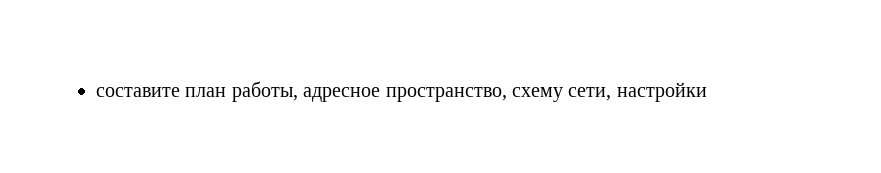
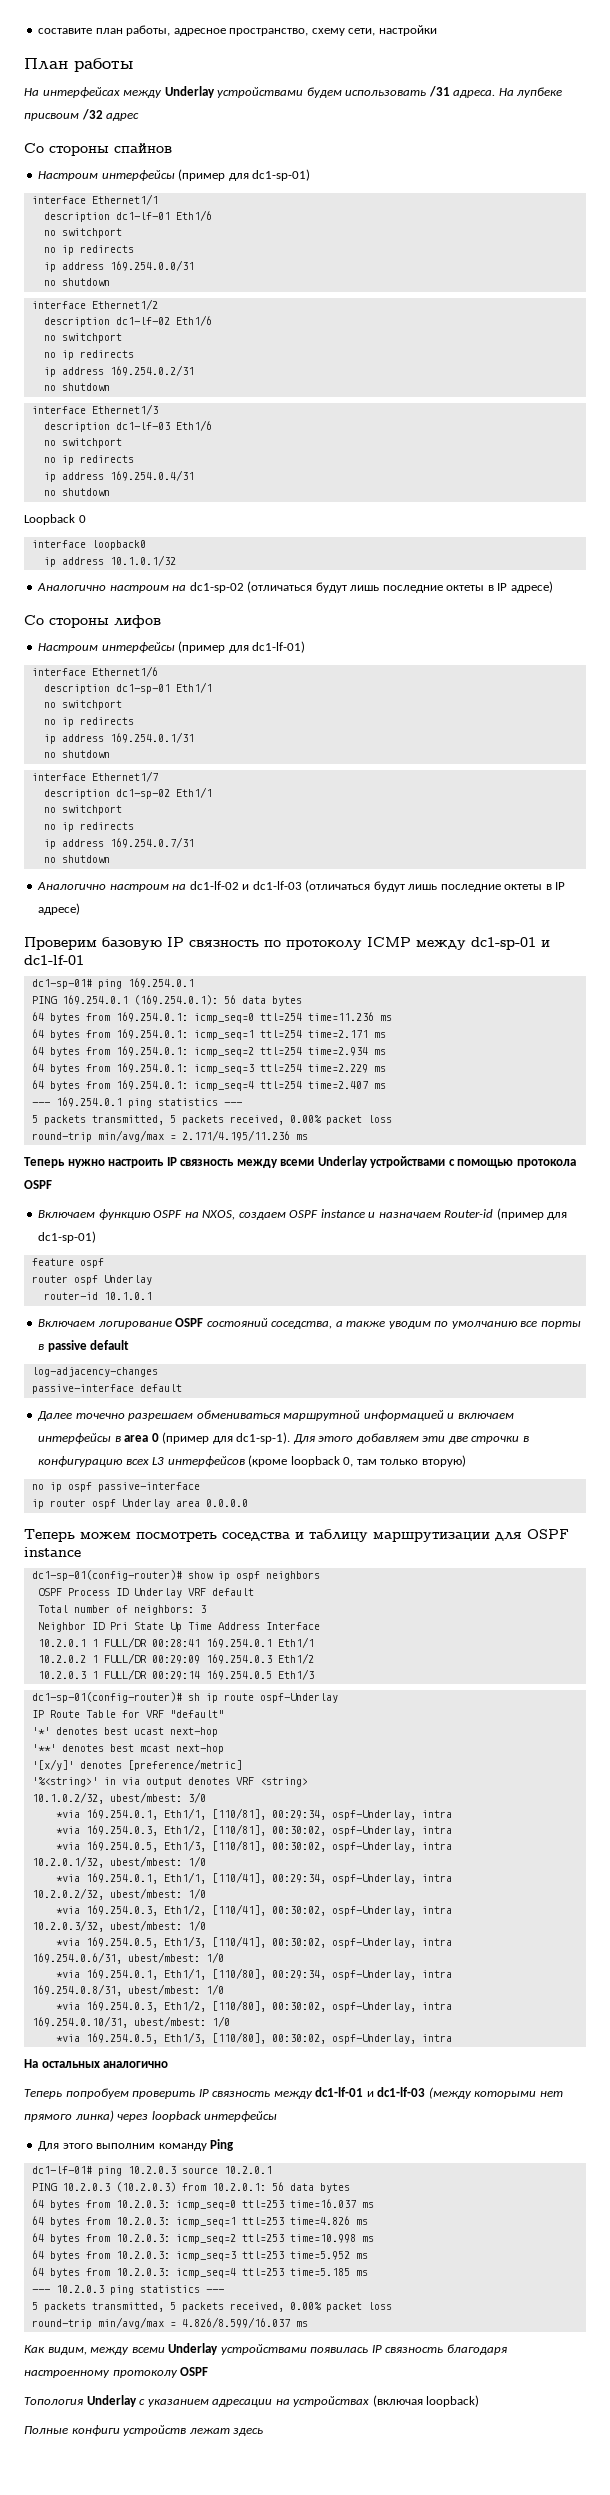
(707, 92) none -> [24,58,133,72] [24,86,563,98] [24,109,140,121] [24,143,172,156] [38,169,311,181] [31,194,158,205] [43,210,212,222] [43,228,122,238] [43,245,134,255] [43,260,194,272] [43,278,110,286] [31,299,158,310] [43,315,212,327] [43,333,122,343] [43,350,134,360] [43,365,194,377] [43,383,110,391] [31,404,158,415] [43,420,212,432] [43,438,122,448] [43,455,134,465] [43,470,194,482] [43,488,110,496] [24,514,86,525] [31,540,146,550] [43,555,176,567] [37,581,553,593] [24,615,161,628] [38,641,306,653] [31,666,158,677] [43,682,212,694] [43,700,122,710] [43,717,134,727] [43,732,194,744] [43,750,110,758] [31,771,158,782] [43,787,212,799] [43,805,122,815] [43,822,134,832] [43,837,194,849] [43,855,110,863] [37,880,566,892] [38,903,81,915] [24,937,550,950] [24,955,84,965] [31,978,194,989] [31,995,302,1006] [31,1012,392,1023] [31,1029,386,1040] [31,1046,386,1057] [31,1063,386,1074] [31,1080,386,1091] [31,1097,242,1108] [31,1115,392,1125] [31,1130,308,1142] [24,1156,576,1168] [24,1180,52,1189] [38,1208,568,1220] [38,1231,97,1243] [31,1258,104,1268] [31,1275,152,1285] [43,1292,152,1300] [38,1318,581,1329] [38,1340,130,1352] [31,1367,158,1377] [31,1384,182,1394] [37,1410,514,1421] [38,1432,529,1444] [38,1455,466,1467] [31,1482,200,1492] [31,1499,248,1509] [24,1529,569,1542] [24,1547,81,1557] [31,1570,320,1581] [37,1588,254,1598] [37,1605,206,1615] [37,1622,320,1632] [37,1637,314,1648] [37,1653,314,1664] [37,1669,314,1680] [31,1692,338,1703] [31,1710,224,1718] [31,1727,218,1737] [31,1744,224,1754] [31,1759,242,1771] [31,1777,308,1787] [31,1792,206,1804] [55,1808,452,1820] [55,1824,452,1836] [55,1840,452,1852] [31,1856,206,1868] [55,1872,452,1884] [31,1888,206,1900] [55,1904,452,1916] [31,1920,206,1932] [55,1936,452,1948] [31,1952,224,1964] [55,1968,452,1980] [31,1984,224,1996] [55,2000,452,2012] [31,2016,230,2028] [55,2032,452,2044] [24,2059,169,2068] [24,2087,563,2099] [24,2110,278,2122] [38,2139,235,2151] [31,2166,272,2176] [31,2182,350,2193] [31,2199,374,2210] [31,2216,368,2227] [31,2233,374,2244] [31,2250,368,2261] [31,2267,368,2278] [31,2285,224,2295] [31,2302,392,2312] [31,2317,308,2329] [24,2343,507,2355] [24,2367,209,2378] [24,2395,480,2407] [24,2425,264,2436] // План работы // На интерфейсах между Underlay устройствами будем использовать /31 адреса. На лупбеке присвоим /32 адрес // Со стороны спайнов // Настроим интерфейсы (пример для dc1-sp-01) // interface Ethernet1/1 // description dc1-lf-01 Eth1/6 // no switchport // no ip redirects // ip address 169.254.0.0/31 // no shutdown // interface Ethernet1/2 // description dc1-lf-02 Eth1/6 // no switchport // no ip redirects // ip address 169.254.0.2/31 // no shutdown // interface Ethernet1/3 // description dc1-lf-03 Eth1/6 // no switchport // no ip redirects // ip address 169.254.0.4/31 // no shutdown // Loopback 0 // interface loopback0 // ip address 10.1.0.1/32 // Аналогично настроим на dc1-sp-02 (отличаться будут лишь последние октеты в IP адресе) // Со стороны лифов // Настроим интерфейсы (пример для dc1-lf-01) // interface Ethernet1/6 // description dc1-sp-01 Eth1/1 // no switchport // no ip redirects // ip address 169.254.0.1/31 // no shutdown // interface Ethernet1/7 // description dc1-sp-02 Eth1/1 // no switchport // no ip redirects // ip address 169.254.0.7/31 // no shutdown // Аналогично настроим на dc1-lf-02 и dc1-lf-03 (отличаться будут лишь последние октеты в IP адресе) // Проверим базовую IP связность по протоколу ICMP между dc1-sp-01 и dc1-lf-01 // dc1-sp-01# ping 169.254.0.1 // PING 169.254.0.1 (169.254.0.1): 56 data bytes // 64 bytes from 169.254.0.1: icmp_seq=0 ttl=254 time=11.236 ms // 64 bytes from 169.254.0.1: icmp_seq=1 ttl=254 time=2.171 ms // 64 bytes from 169.254.0.1: icmp_seq=2 ttl=254 time=2.934 ms // 64 bytes from 169.254.0.1: icmp_seq=3 ttl=254 time=2.229 ms // 64 bytes from 169.254.0.1: icmp_seq=4 ttl=254 time=2.407 ms // --- 169.254.0.1 ping statistics --- // 5 packets transmitted, 5 packets received, 0.00% packet loss // round-trip min/avg/max = 2.171/4.195/11.236 ms // Теперь нужно настроить IP связность между всеми Underlay устройствами с помощью протокола OSPF // Включаем функцию OSPF на NXOS, создаем OSPF instance и назначаем Router-id (пример для dc1-sp-01) // feature ospf // router ospf Underlay // router-id 10.1.0.1 // Включаем логирование OSPF состояний соседства, а также уводим по умолчанию все порты в passive default // log-adjacency-changes // passive-interface default // Далее точечно разрешаем обмениваться маршрутной информацией и включаем интерфейсы в area 0 (пример для dc1-sp-1). Для этого добавляем эти две строчки в конфигурацию всех L3 интерфейсов (кроме loopback 0, там только вторую) // no ip ospf passive-interface // ip router ospf Underlay area 0.0.0.0 // Теперь можем посмотреть соседства и таблицу маршрутизации для OSPF instance // dc1-sp-01(config-router)# show ip ospf neighbors // OSPF Process ID Underlay VRF default // Total number of neighbors: 3 // Neighbor ID Pri State Up Time Address Interface // 10.2.0.1 1 FULL/DR 00:28:41 169.254.0.1 Eth1/1 // 10.2.0.2 1 FULL/DR 00:29:09 169.254.0.3 Eth1/2 // 10.2.0.3 1 FULL/DR 00:29:14 169.254.0.5 Eth1/3 // dc1-sp-01(config-router)# sh ip route ospf-Underlay // IP Route Table for VRF "default" // '*' denotes best ucast next-hop // '**' denotes best mcast next-hop // '[x/y]' denotes [preference/metric] // '%<string>' in via output denotes VRF <string> // 10.1.0.2/32, ubest/mbest: 3/0 // *via 169.254.0.1, Eth1/1, [110/81], 00:29:34, ospf-Underlay, intra // *via 169.254.0.3, Eth1/2, [110/81], 00:30:02, ospf-Underlay, intra // *via 169.254.0.5, Eth1/3, [110/81], 00:30:02, ospf-Underlay, intra // 10.2.0.1/32, ubest/mbest: 1/0 // *via 169.254.0.1, Eth1/1, [110/41], 00:29:34, ospf-Underlay, intra // 10.2.0.2/32, ubest/mbest: 1/0 // *via 169.254.0.3, Eth1/2, [110/41], 00:30:02, ospf-Underlay, intra // 10.2.0.3/32, ubest/mbest: 1/0 // *via 169.254.0.5, Eth1/3, [110/41], 00:30:02, ospf-Underlay, intra // 169.254.0.6/31, ubest/mbest: 1/0 // *via 169.254.0.1, Eth1/1, [110/80], 00:29:34, ospf-Underlay, intra // 169.254.0.8/31, ubest/mbest: 1/0 // *via 169.254.0.3, Eth1/2, [110/80], 00:30:02, ospf-Underlay, intra // 169.254.0.10/31, ubest/mbest: 1/0 // *via 169.254.0.5, Eth1/3, [110/80], 00:30:02, ospf-Underlay, intra // На остальных аналогично // Теперь попробуем проверить IP связность между dc1-lf-01 и dc1-lf-03 (между которыми нет прямого линка) через loopback интерфейсы // Для этого выполним команду Ping // dc1-lf-01# ping 10.2.0.3 source 10.2.0.1 // PING 10.2.0.3 (10.2.0.3) from 10.2.0.1: 56 data bytes // 64 bytes from 10.2.0.3: icmp_seq=0 ttl=253 time=16.037 ms // 64 bytes from 10.2.0.3: icmp_seq=1 ttl=253 time=4.826 ms // 64 bytes from 10.2.0.3: icmp_seq=2 ttl=253 time=10.998 ms // 64 bytes from 10.2.0.3: icmp_seq=3 ttl=253 time=5.952 ms // 64 bytes from 10.2.0.3: icmp_seq=4 ttl=253 time=5.185 ms // --- 10.2.0.3 ping statistics --- // 5 packets transmitted, 5 packets received, 0.00% packet loss // round-trip min/avg/max = 4.826/8.599/16.037 ms // Как видим, между всеми Underlay устройствами появилась IP связность благодаря настроенному протоколу OSPF // Топология Underlay с указанием адресации на устройствах (включая loopback) // Полные конфиги устройств лежат здесь

